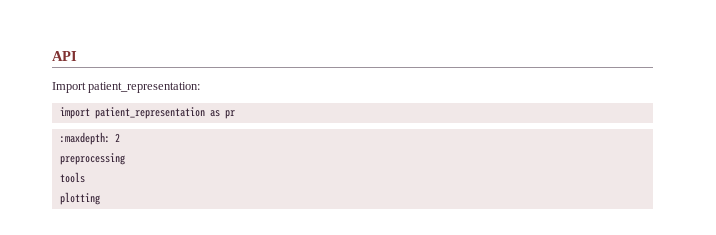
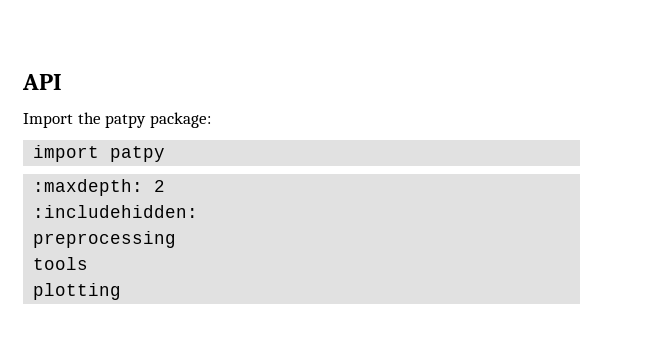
[88,82,201,93] [59,107,235,119] patient_representation: // import patient_representation as pr -> [77,112,211,128] [33,145,166,162] the patpy package: // import patpy
(120, 137) none -> [33,205,199,218] // :includehidden:

